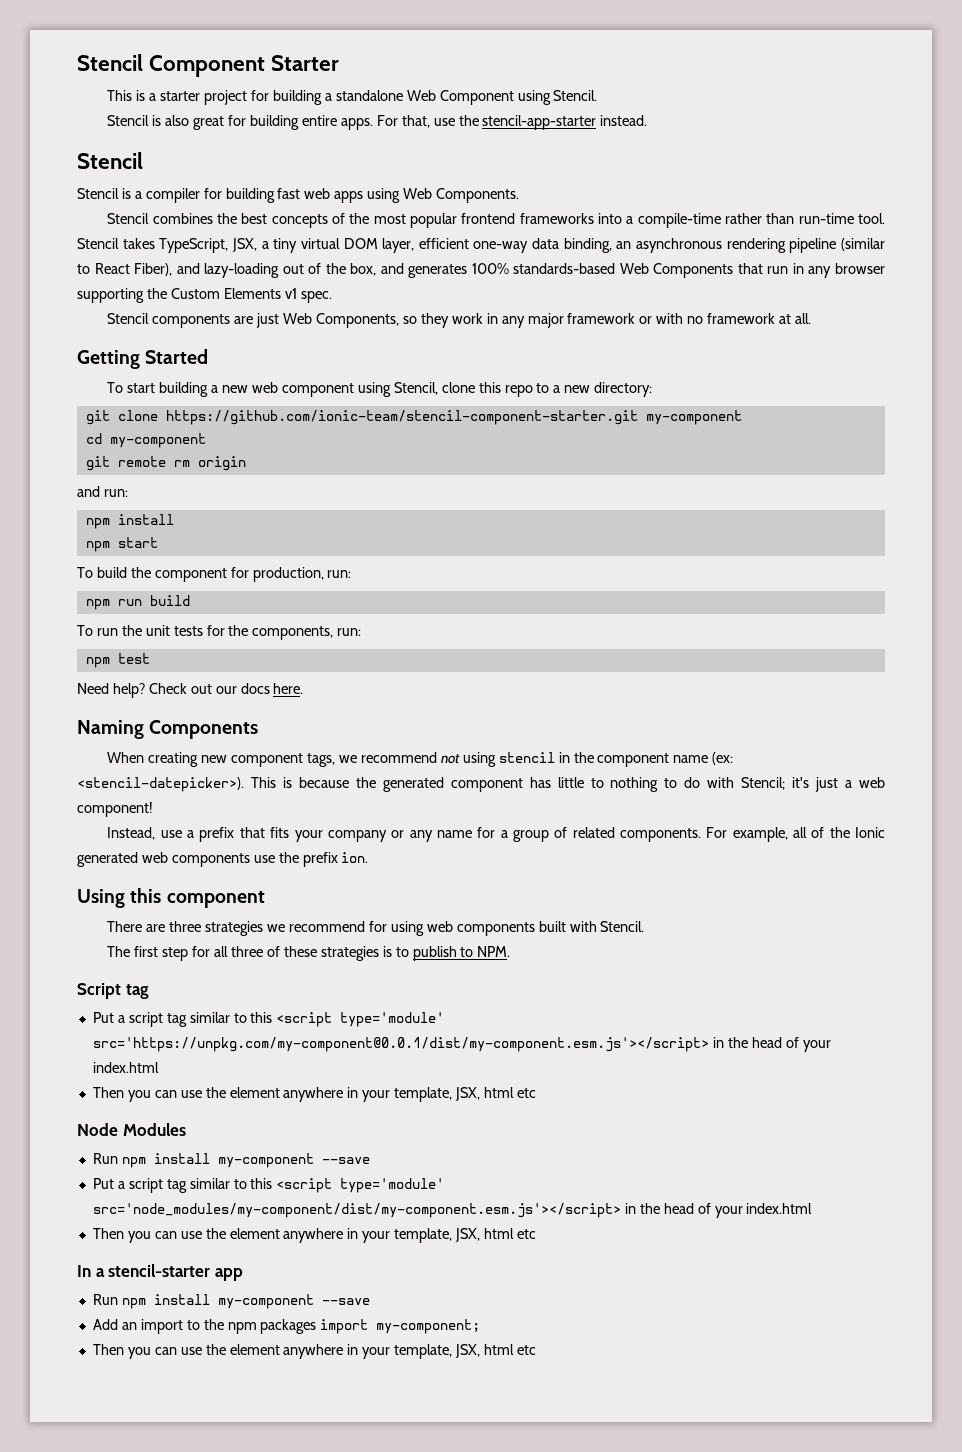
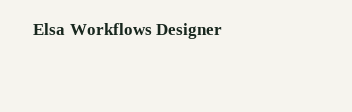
[77,54,340,77] [107,90,598,105] [107,115,648,130] [77,152,143,169] [77,188,520,203] [107,213,886,228] [77,238,885,253] [77,263,885,278] [77,288,332,303] [107,313,811,328] [77,349,209,369] [107,382,653,397] [85,410,742,425] [85,433,206,448] [85,456,246,471] [77,486,128,497] [85,514,174,529] [85,537,158,552] [77,567,352,582] [85,595,190,610] [77,625,362,640] [85,653,150,668] [77,683,304,698] [77,720,259,739] [107,752,734,767] [77,777,886,792] [77,802,153,817] [107,827,885,842] [77,852,369,867] [77,888,265,908] [107,921,645,936] [107,946,511,961] [77,983,149,999] [92,1012,445,1027] [92,1037,831,1052] [92,1062,159,1073] [92,1087,536,1102] [77,1123,186,1136] [92,1153,370,1168] [92,1178,445,1193] [92,1203,813,1218] [92,1228,536,1243] [77,1264,243,1281] [92,1294,370,1309] [92,1319,481,1334] [92,1344,536,1359] Stencil Component Starter // This is a starter project for building a standalone Web Component using Stencil. // Stencil is also great for building entire apps. For that, use the stencil-app-starter instead. // Stencil // Stencil is a compiler for building fast web apps using Web Components. // Stencil combines the best concepts of the most popular frontend frameworks into a compile-time rather than run-time tool. Stencil takes TypeScript, JSX, a tiny virtual DOM layer, efficient one-way data binding, an asynchronous rendering pipeline (similar to React Fiber), and lazy-loading out of the box, and generates 100% standards-based Web Components that run in any browser supporting the Custom Elements v1 spec. // Stencil components are just Web Components, so they work in any major framework or with no framework at all. // Getting Started // To start building a new web component using Stencil, clone this repo to a new directory: // git clone https://github.com/ionic-team/stencil-component-starter.git my-component // cd my-component // git remote rm origin // and run: // npm install // npm start // To build the component for production, run: // npm run build // To run the unit tests for the components, run: // npm test // Need help? Check out our docs here. // Naming Components // When creating new component tags, we recommend not using stencil in the component name (ex: <stencil-datepicker>). This is because the generated component has little to nothing to do with Stencil; it's just a web component! // Instead, use a prefix that fits your company or any name for a group of related components. For example, all of the Ionic generated web components use the prefix ion. // Using this component // There are three strategies we recommend for using web components built with Stencil. // The first step for all three of these strategies is to publish to NPM. // Script tag // Put a script tag similar to this <script type='module' src='https://unpkg.com/my-component@0.0.1/dist/my-component.esm.js'></script> in the head of your index.html // Then you can use the element anywhere in your template, JSX, html etc // Node Modules // Run npm install my-component --save // Put a script tag similar to this <script type='module' src='node_modules/my-component/dist/my-component.esm.js'></script> in the head of your index.html // Then you can use the element anywhere in your template, JSX, html etc // In a stencil-starter app // Run npm install my-component --save // Add an import to the npm packages import my-component; // Then you can use the element anywhere in your template, JSX, html etc -> [33,23,223,39] Elsa Workflows Designer

